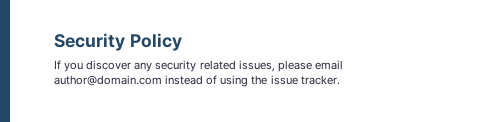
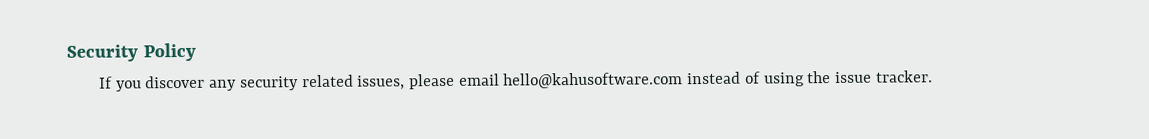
[54,75,162,86] author@domain.com -> [503,72,684,89] hello@kahusoftware.com

